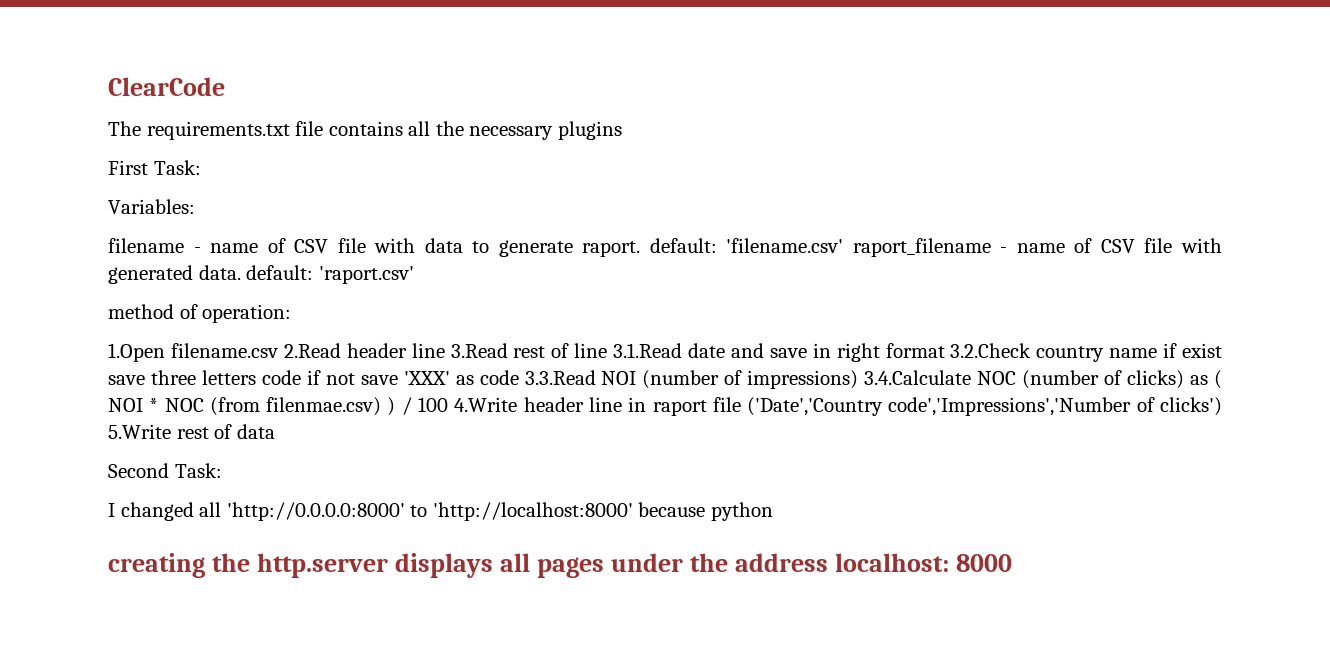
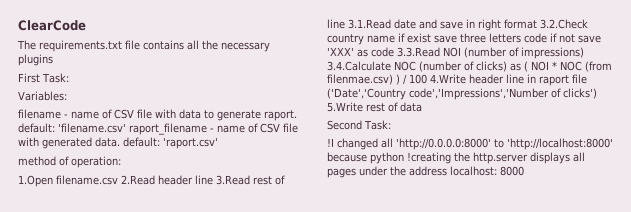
[108,503,115,517] I -> [327,138,334,147] !I
[108,553,205,578] // creating -> [407,152,451,164] !creating

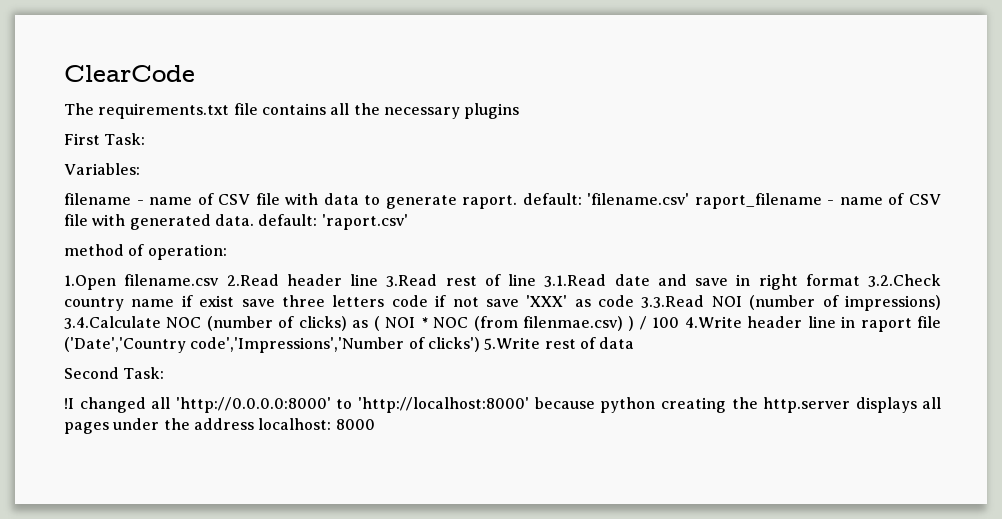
[407,152,451,164] !creating -> [660,397,726,413] creating

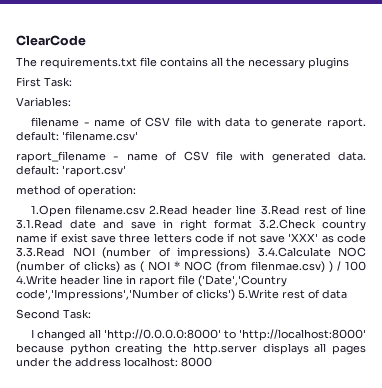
(690, 199) none -> (138, 136) //
[64,398,74,409] !I -> [30,329,34,338] I

